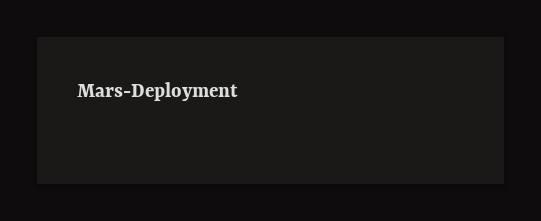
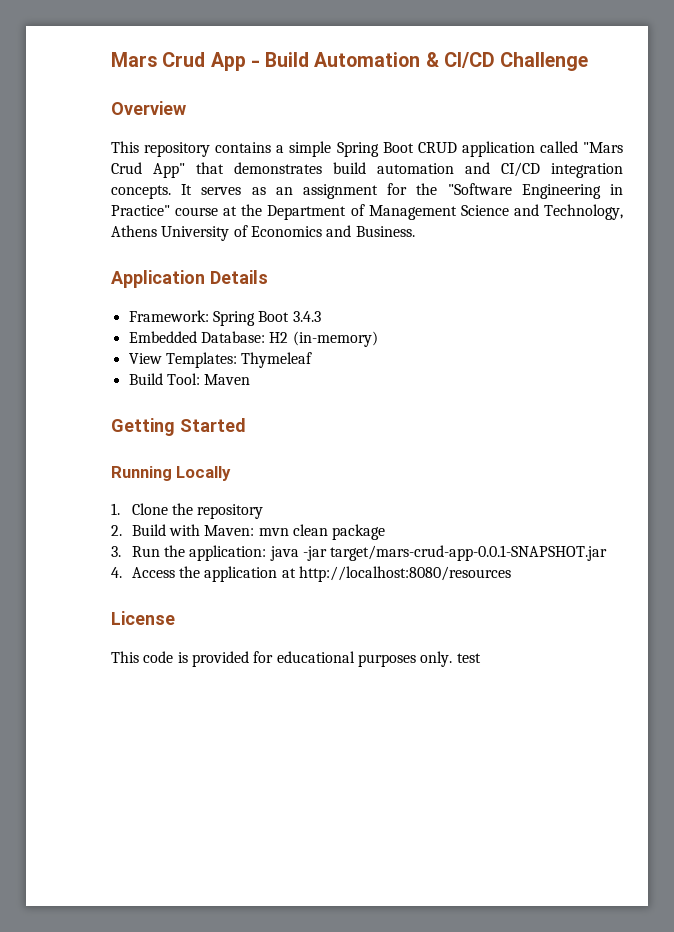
[77,82,238,101] Mars-Deployment -> [111,52,589,71] [111,101,186,115] [111,141,624,157] [111,162,623,178] [111,183,623,199] [111,204,623,220] [111,225,415,241] [111,270,268,288] [128,310,321,326] [128,331,378,347] [128,352,313,368] [128,373,251,385] [111,418,246,436] [111,466,232,481] [111,503,264,519] [111,524,386,540] [111,545,608,561] [111,566,512,582] [111,611,175,625] [111,651,481,667] Mars Crud App - Build Automation & CI/CD Challenge // Overview // This repository contains a simple Spring Boot CRUD application called "Mars Crud App" that demonstrates build automation and CI/CD integration concepts. It serves as an assignment for the "Software Engineering in Practice" course at the Department of Management Science and Technology, Athens University of Economics and Business. // Application Details // Framework: Spring Boot 3.4.3 // Embedded Database: H2 (in-memory) // View Templates: Thymeleaf // Build Tool: Maven // Getting Started // Running Locally // 1. Clone the repository // 2. Build with Maven: mvn clean package // 3. Run the application: java -jar target/mars-crud-app-0.0.1-SNAPSHOT.jar // 4. Access the application at http://localhost:8080/resources // License // This code is provided for educational purposes only. test

